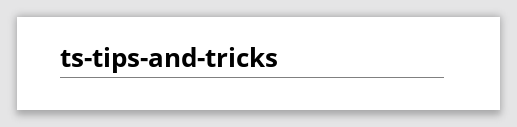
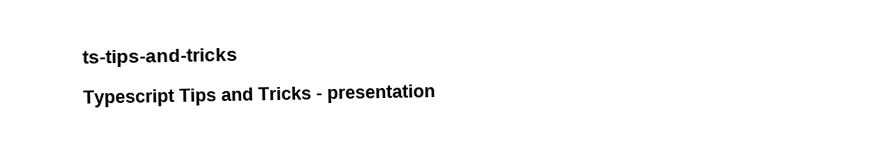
(278, 60) none -> [83,84,436,108] // Typescript Tips and Tricks - presentation

